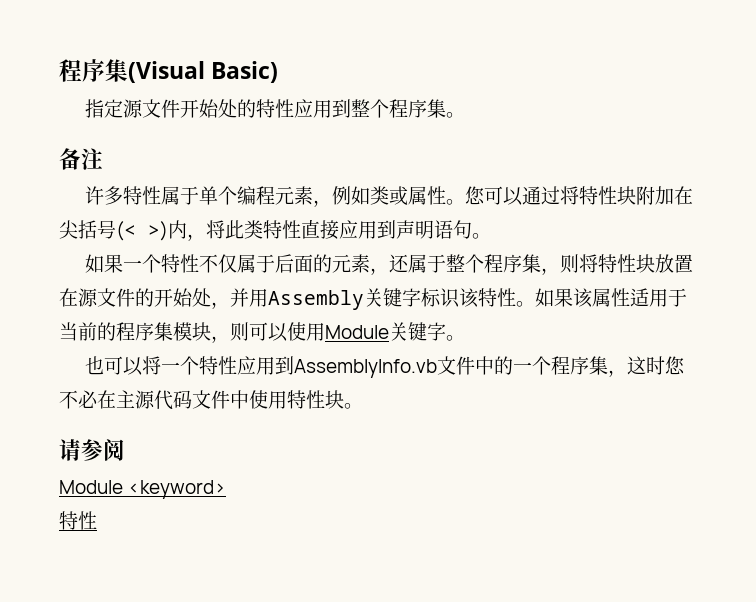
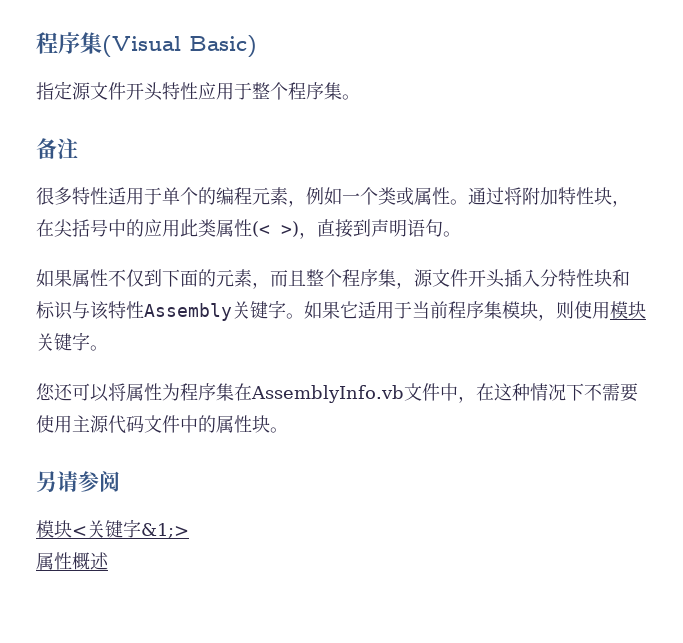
[199,99,352,118] 始处的特性应用到 -> [144,82,252,101] 头特性应用于
[85,186,238,205] 许多特性属于单个 -> [36,187,216,205] 很多特性适用于单个的
(371, 195) none -> [342,187,378,205] 一个
[465,186,694,206] [59,220,377,241] 您可以通过将特性块附加在尖括号(< >)内，将此类特性直接应用 -> [468,187,630,207] [36,219,353,239] 通过将附加特性块，在尖括号中的应用此类属性(< >)，直接
[123,254,295,273] 一个特性不仅属于后 -> [72,269,180,287] 属性不仅到下
[389,254,447,273] 还属于 -> [270,270,306,287] 而且
[560,254,694,273] [59,288,630,310] 则将特性块放置在源文件的开始处，并用Assembly关键字标识该特性。如果该属性 -> [414,269,630,288] [36,300,358,321] 源文件开头插入分特性块和标识与该特性Assembly关键字。如果它
[97,322,116,341] 的 -> (448, 310) none
[249,322,389,342] 可以使用Module -> [574,301,646,319] 使用模块
[85,356,686,378] [59,390,116,409] 也可以将一个特性应用到AssemblyInfo.vb文件中的一个程序集，这时您不必在 -> [36,383,638,403] [36,415,72,433] 您还可以将属性为程序集在AssemblyInfo.vb文件中，在这种情况下不需要使用
[249,390,306,409] 使用特 -> [198,415,234,433] 的属
(363, 406) none -> [36,471,57,492] 另
[59,480,227,499] [59,511,97,530] Module <keyword> // 特性 -> [36,519,189,538] [36,552,109,570] 模块<关键字&1;> // 属性概述

